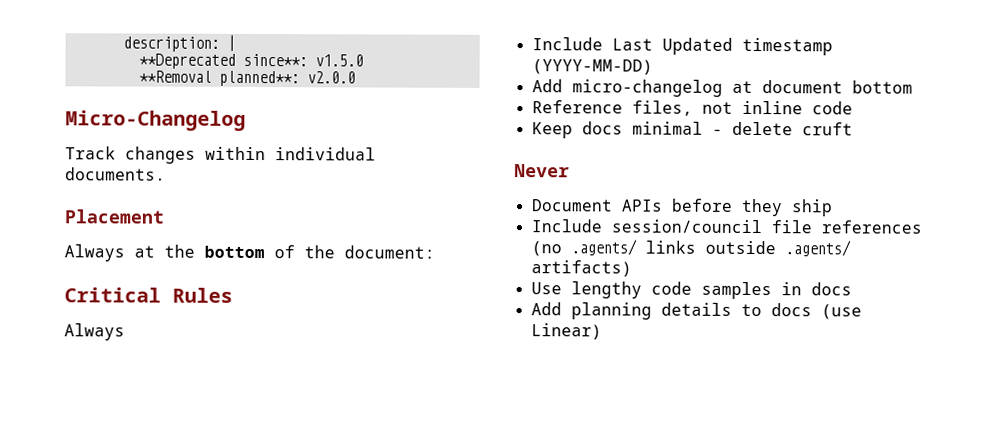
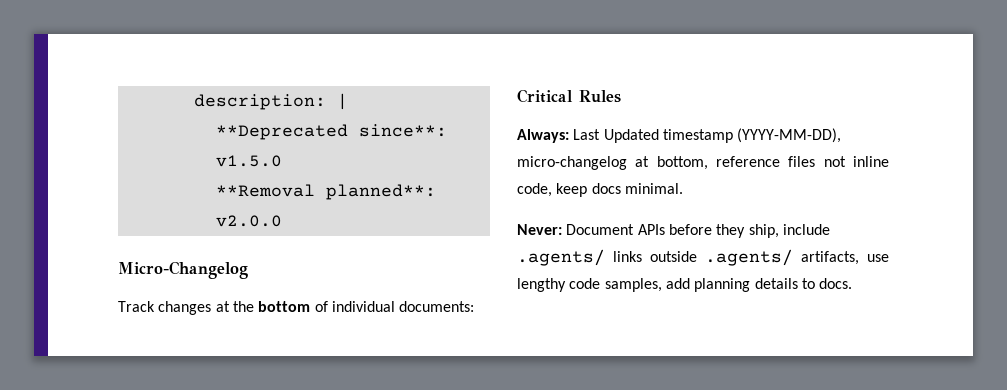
[205,146,376,161] [65,167,166,181] [64,209,165,224] [64,244,125,262] within individual documents. // Placement // Always -> (212, 308) none
[304,245,435,259] the document: -> [331,301,475,312] individual documents:
[64,323,125,341] [531,37,603,51] Always // Include -> [517,129,569,143] Always:
[531,59,653,75] [531,79,913,97] [531,100,853,116] [531,121,853,139] [514,164,570,178] [531,198,833,217] [530,219,922,234] [530,239,851,257] [530,260,632,277] [530,281,852,300] [530,302,862,320] [530,323,602,340] (YYYY-MM-DD) // Add micro-changelog at document bottom // Reference files, not inline code // Keep docs minimal - delete cruft // Never // Document APIs before they ship // Include session/council file references (no .agents/ links outside .agents/ artifacts) // Use lengthy code samples in docs // Add planning details to docs (use Linear) -> [737,128,842,143] [517,156,889,170] [517,183,683,197] [517,224,830,238] [517,249,889,266] [517,278,853,292] (YYYY-MM-DD), micro-changelog at bottom, reference files not inline code, keep docs minimal. // Never: Document APIs before they ship, include .agents/ links outside .agents/ artifacts, use lengthy code samples, add planning details to docs.

